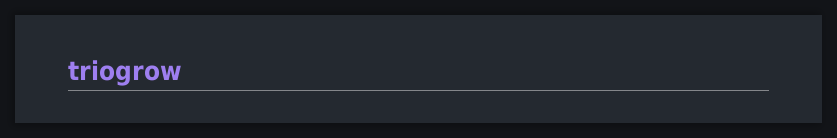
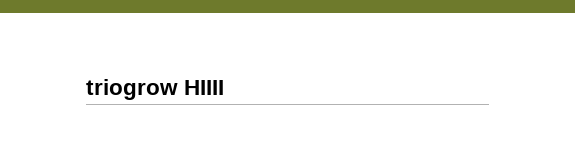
(182, 73) none -> [184,80,225,95] HIIII

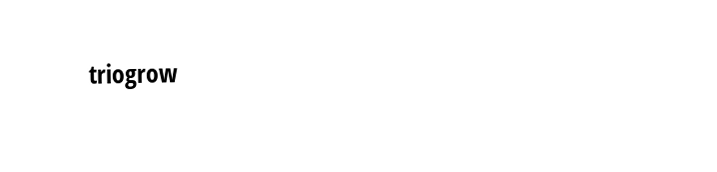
[184,80,225,95] HIIII -> (179, 76) none

